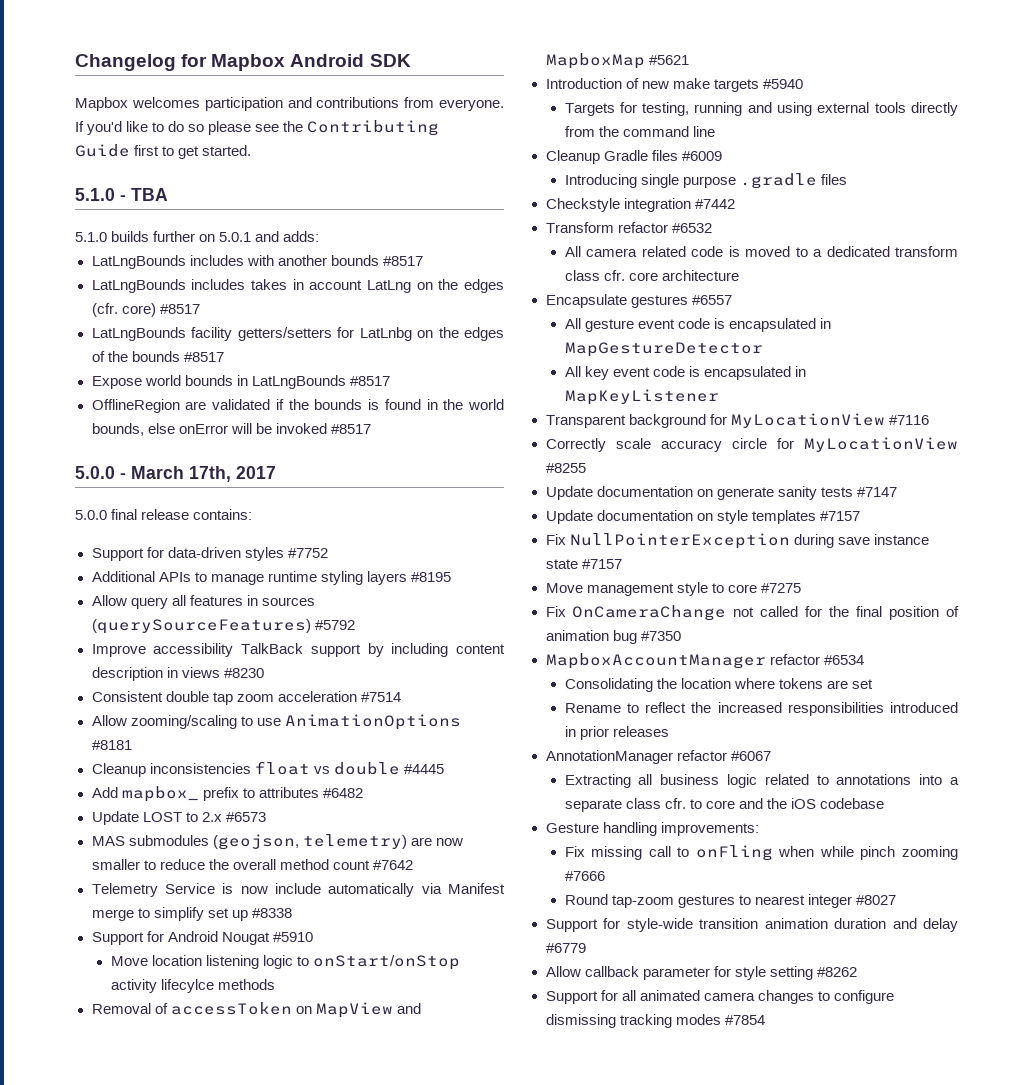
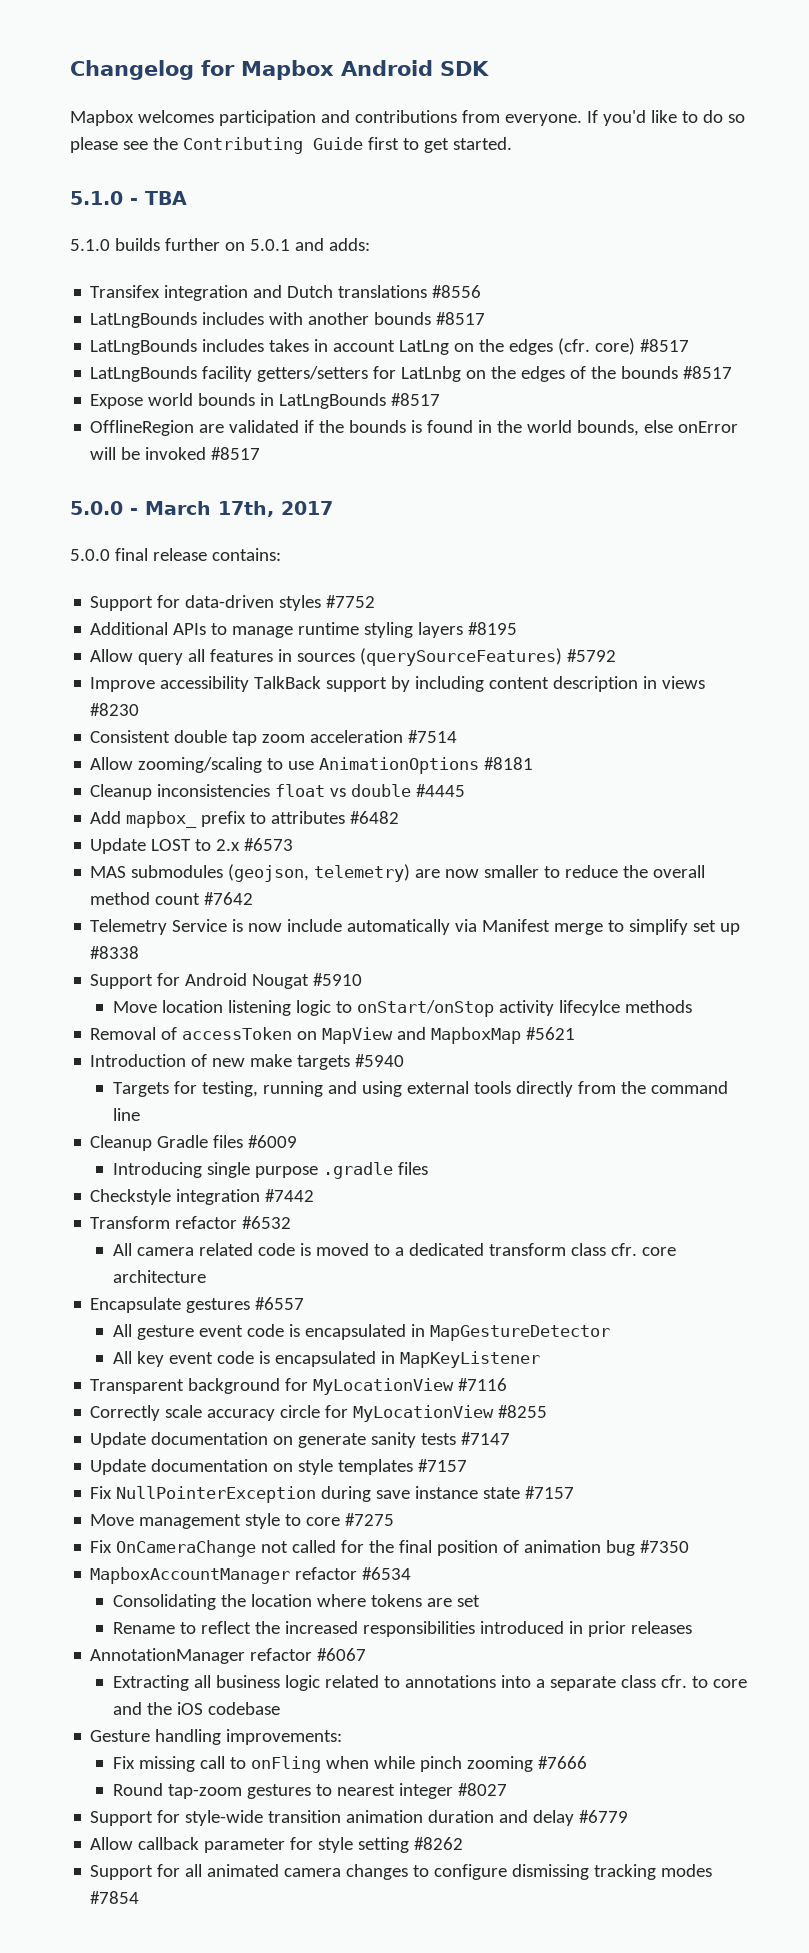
(320, 236) none -> [90,285,482,301] // Transifex integration and Dutch translations #8556

